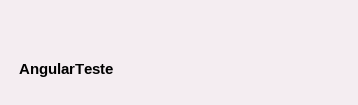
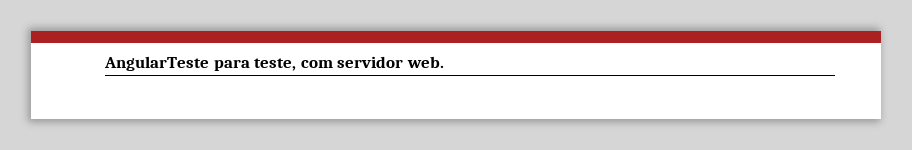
(113, 70) none -> [213,56,444,71] para teste, com servidor web.

